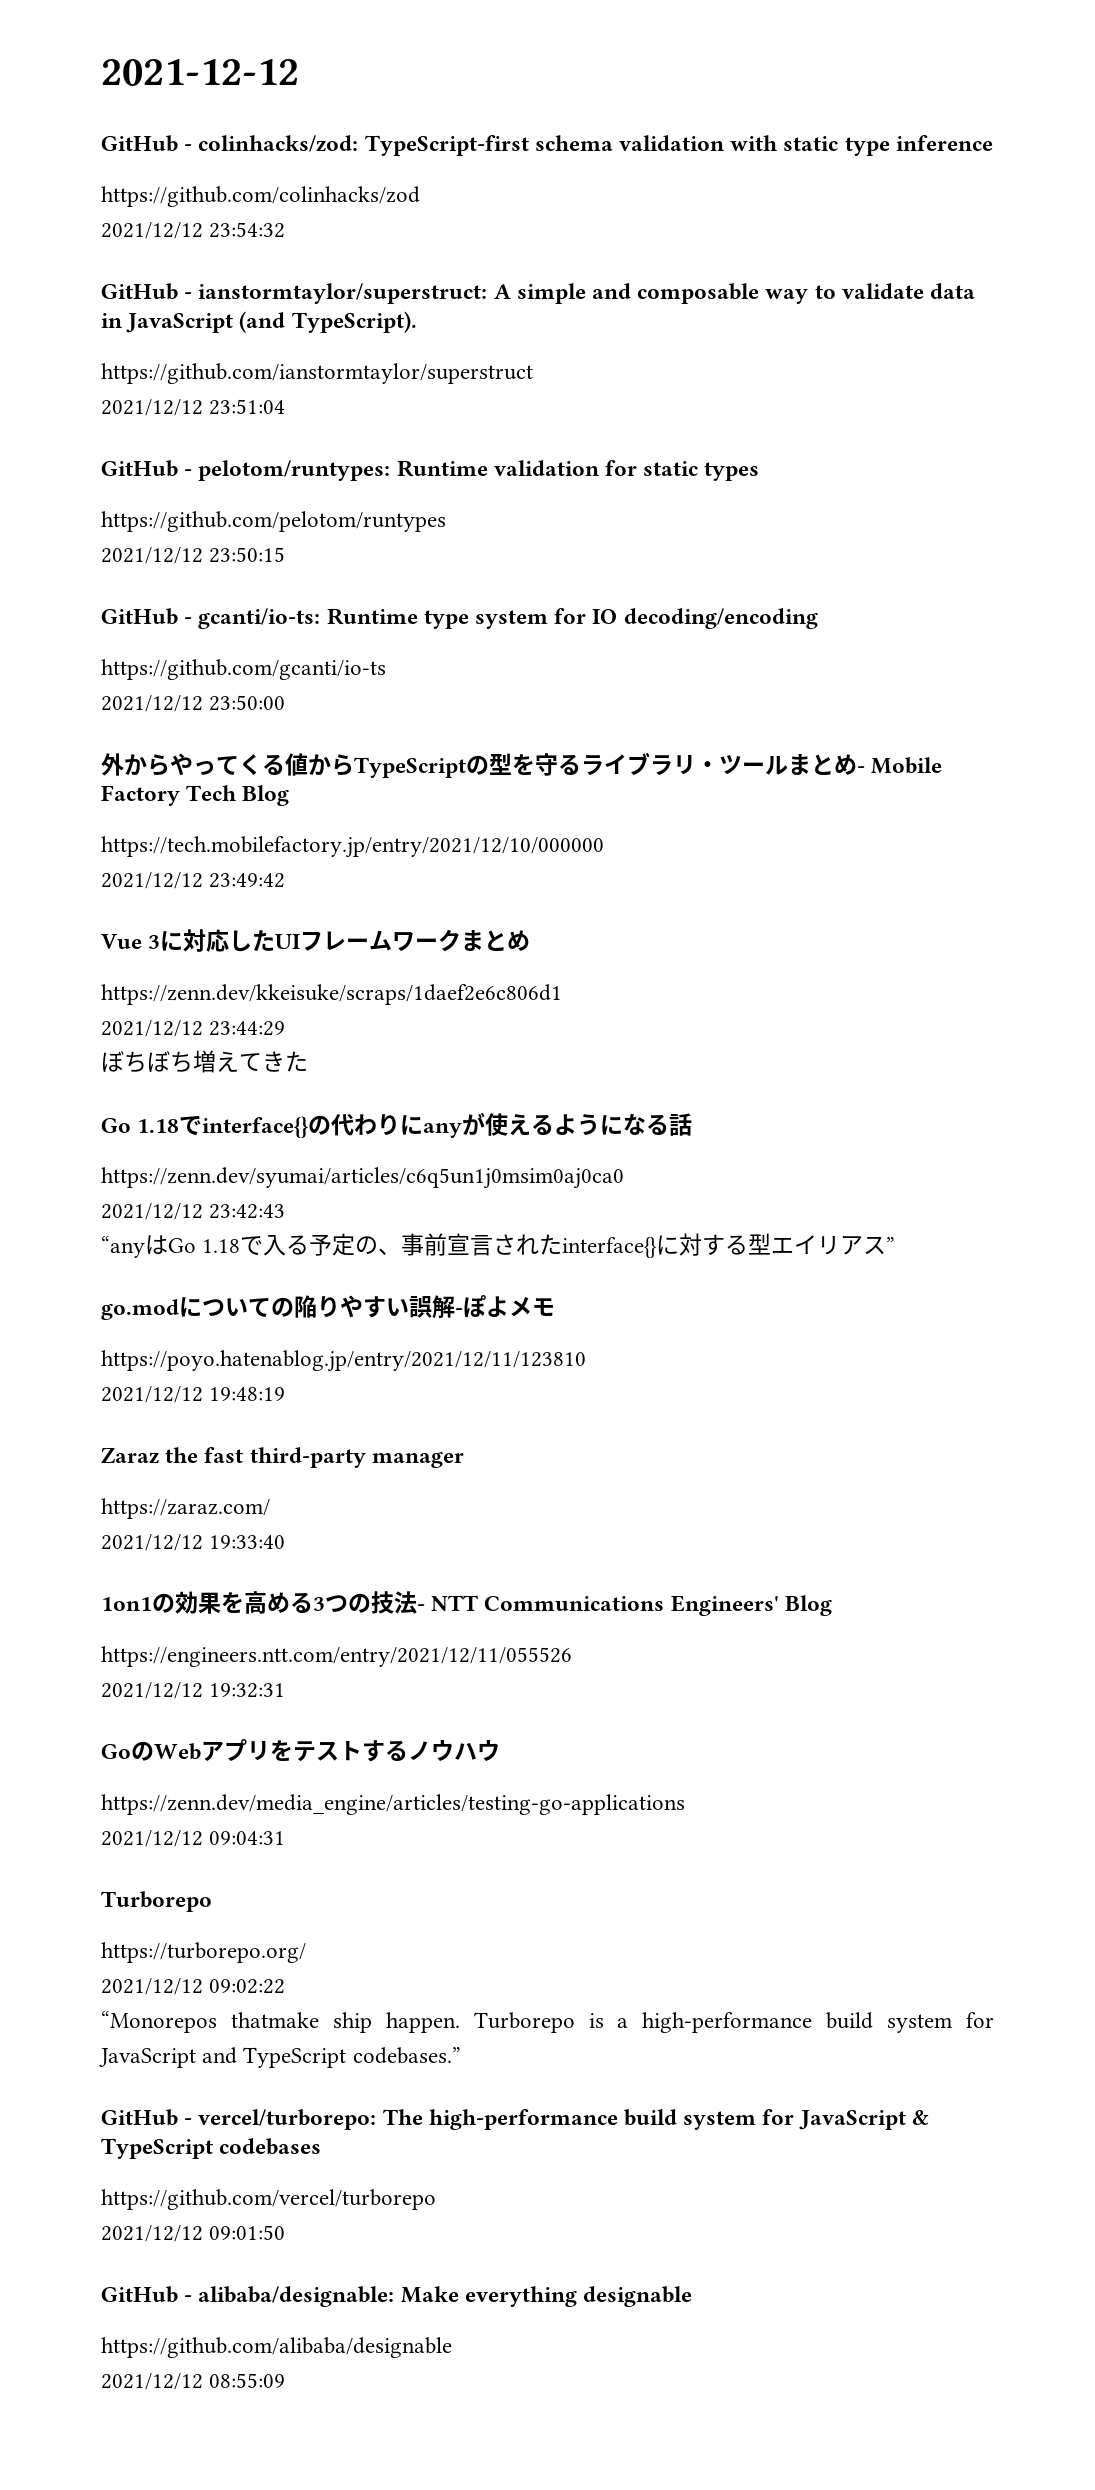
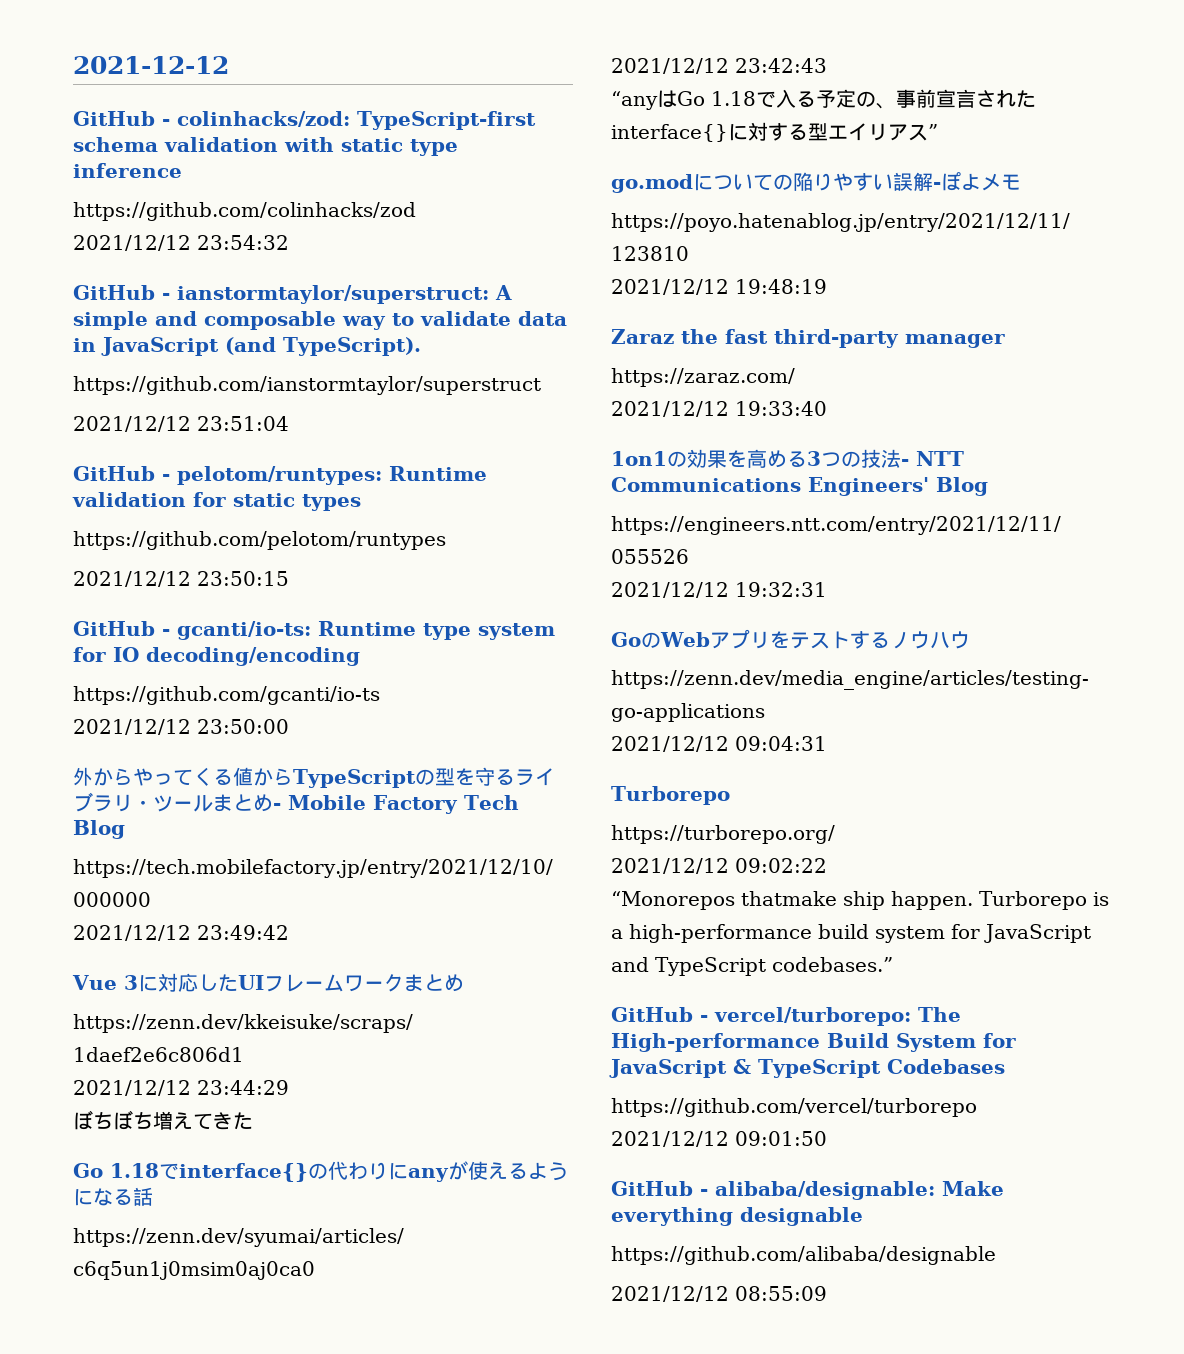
[428,2109,757,2130] high-performance build system -> [611,1033,976,1052] High-performance Build System
[219,2138,322,2155] codebases -> [886,1059,1005,1074] Codebases

